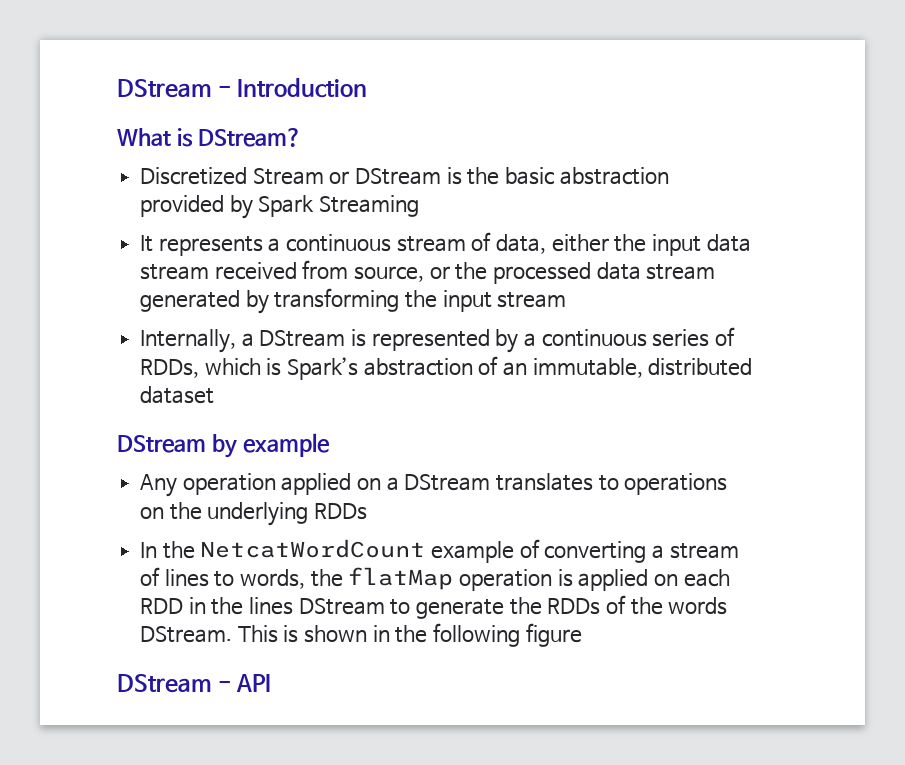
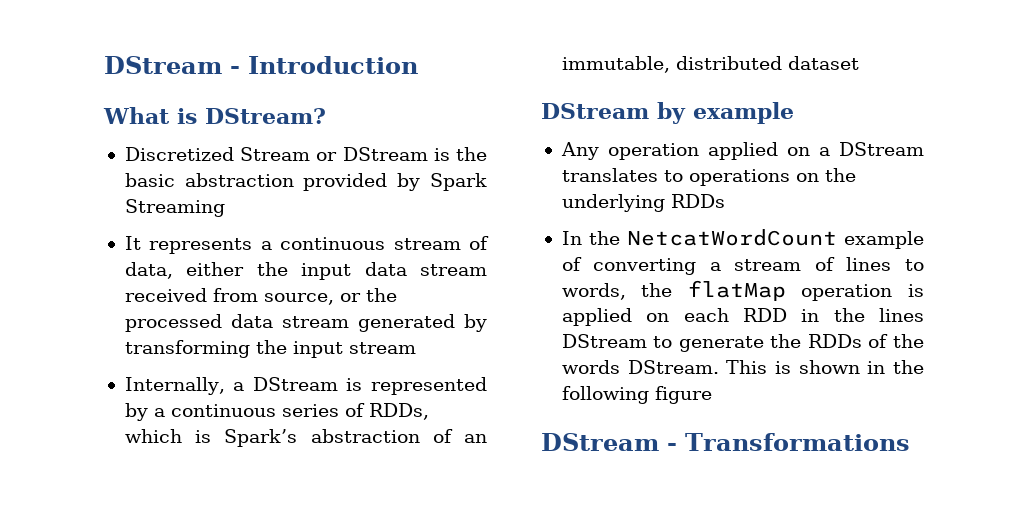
[236,674,272,692] API -> [685,433,910,451] Transformations

